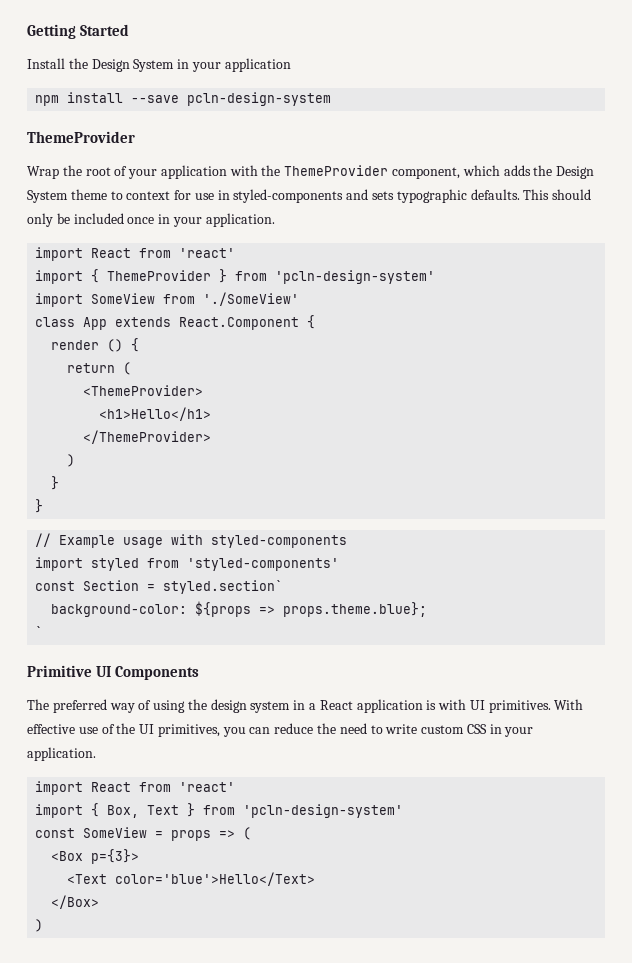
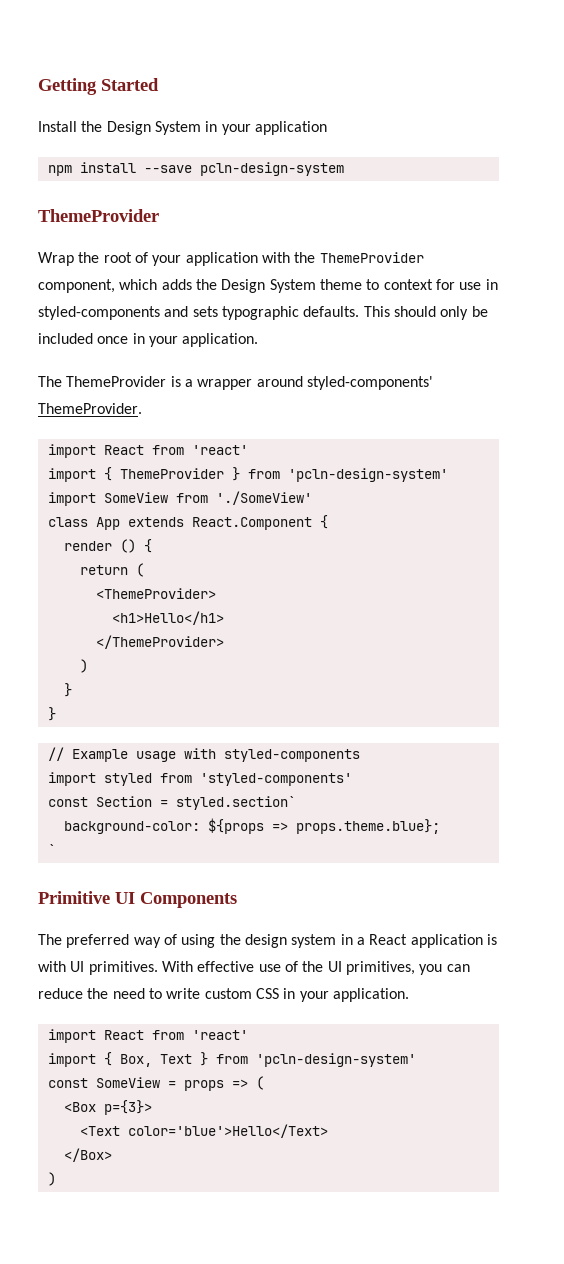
(275, 220) none -> [38,376,433,390] [38,403,142,414] // The ThemeProvider is a wrapper around styled-components' ThemeProvider.

